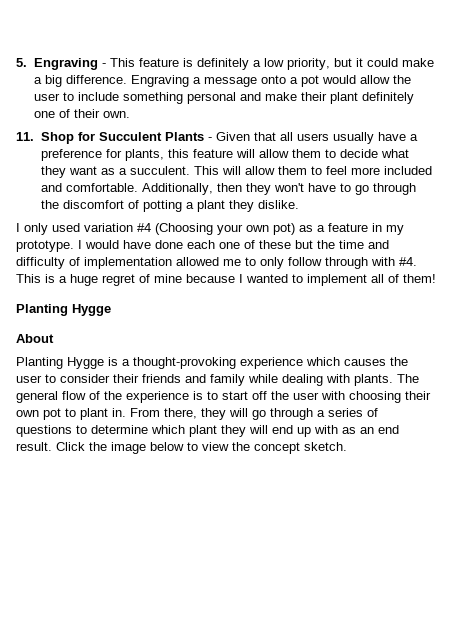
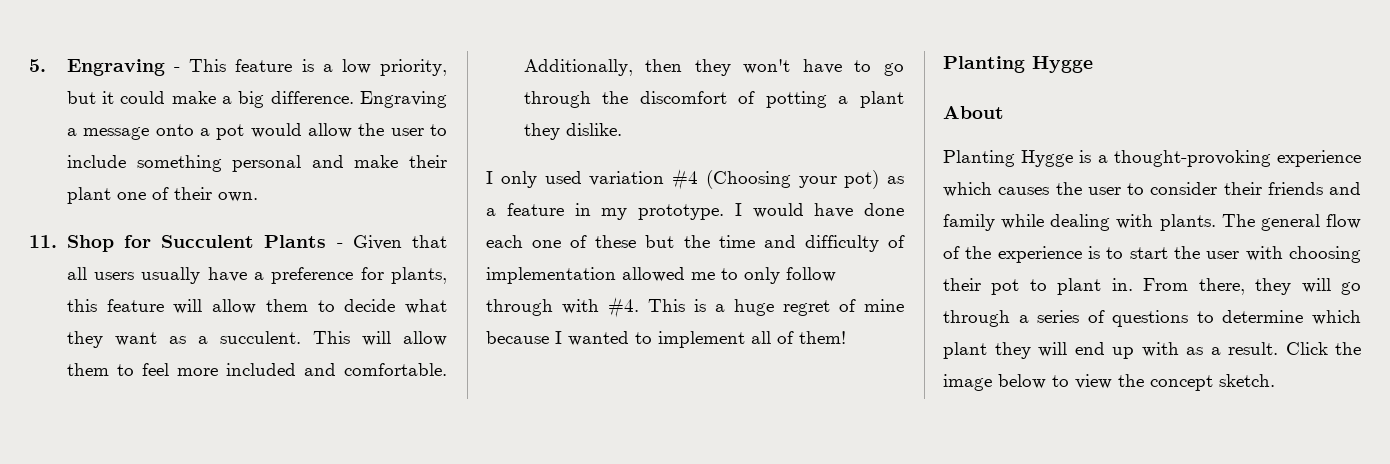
[196,58,249,70] definitely -> (314, 65) none
[361,92,414,104] definitely -> (111, 195) none
[246,225,269,232] own -> (837, 182) none
[252,391,267,400] off -> (1168, 253) none
[16,410,39,417] own -> (981, 284) none
[360,425,399,434] an end -> [1210,347,1221,355] a

